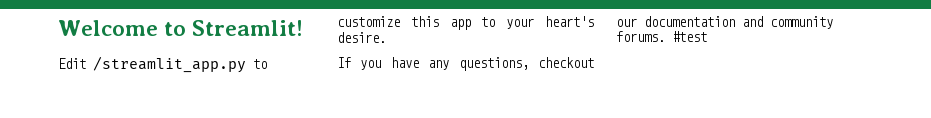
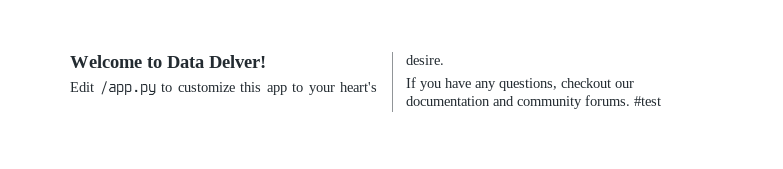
[192,20,304,36] Streamlit! -> [167,55,266,68] Data Delver!
[93,56,246,73] /streamlit_app.py -> [99,81,156,95] /app.py

